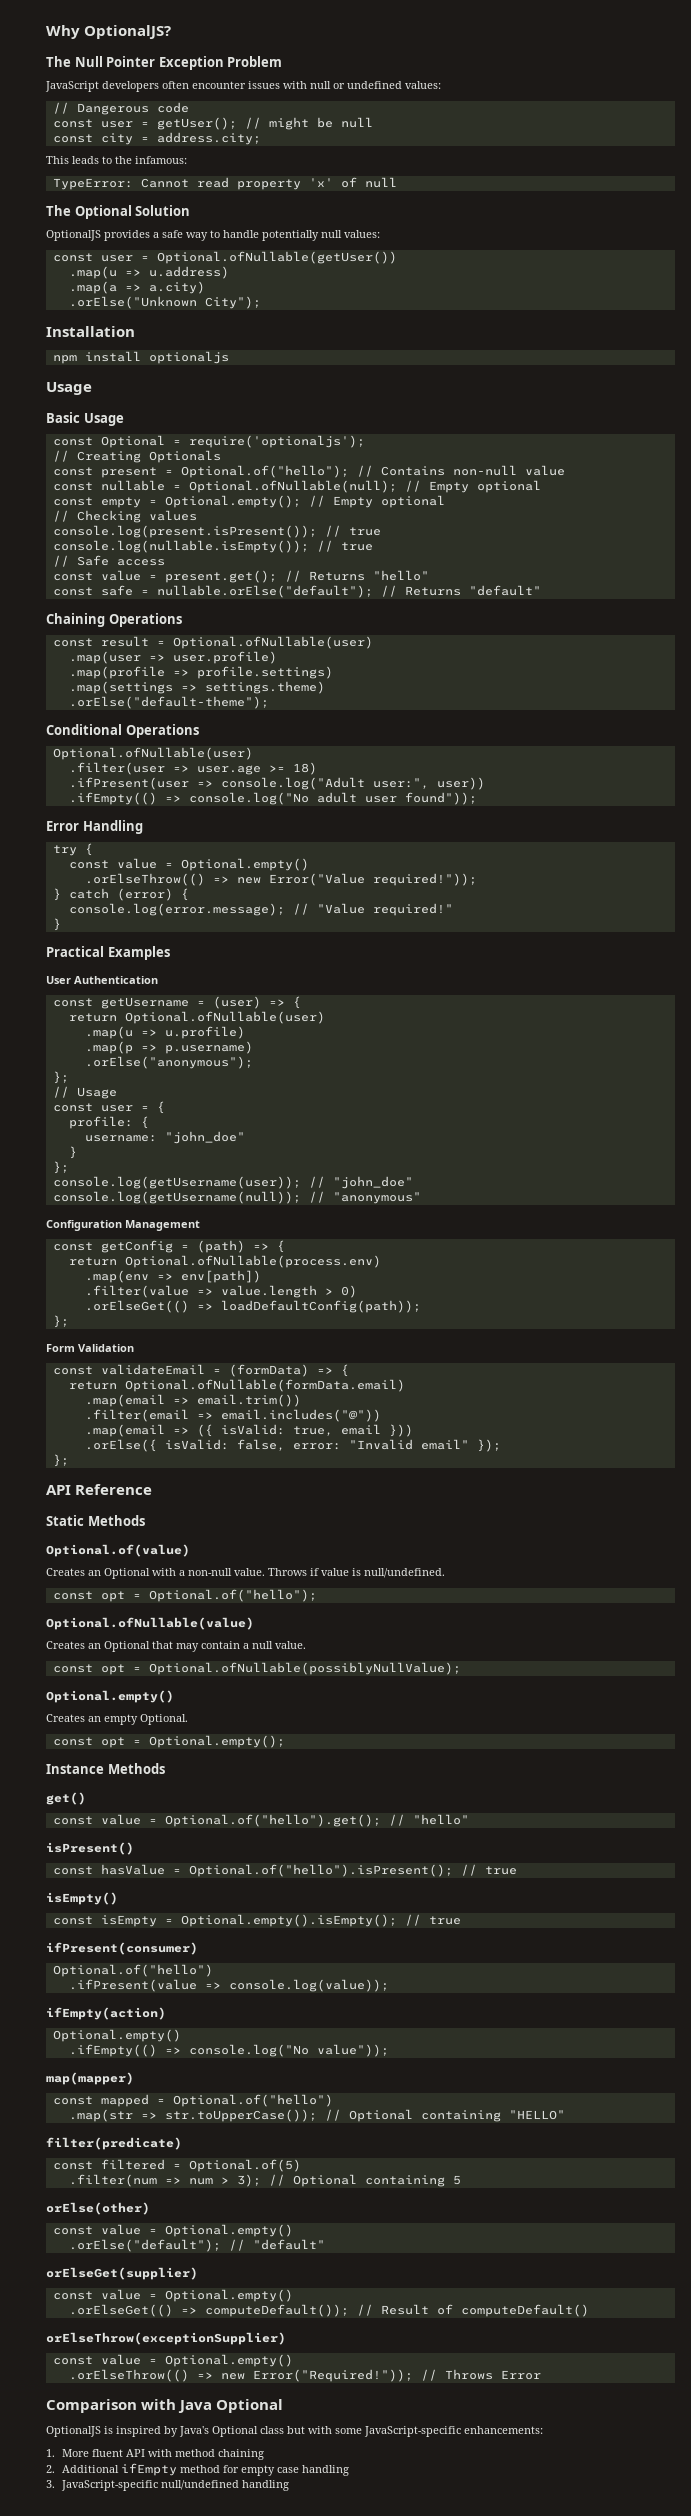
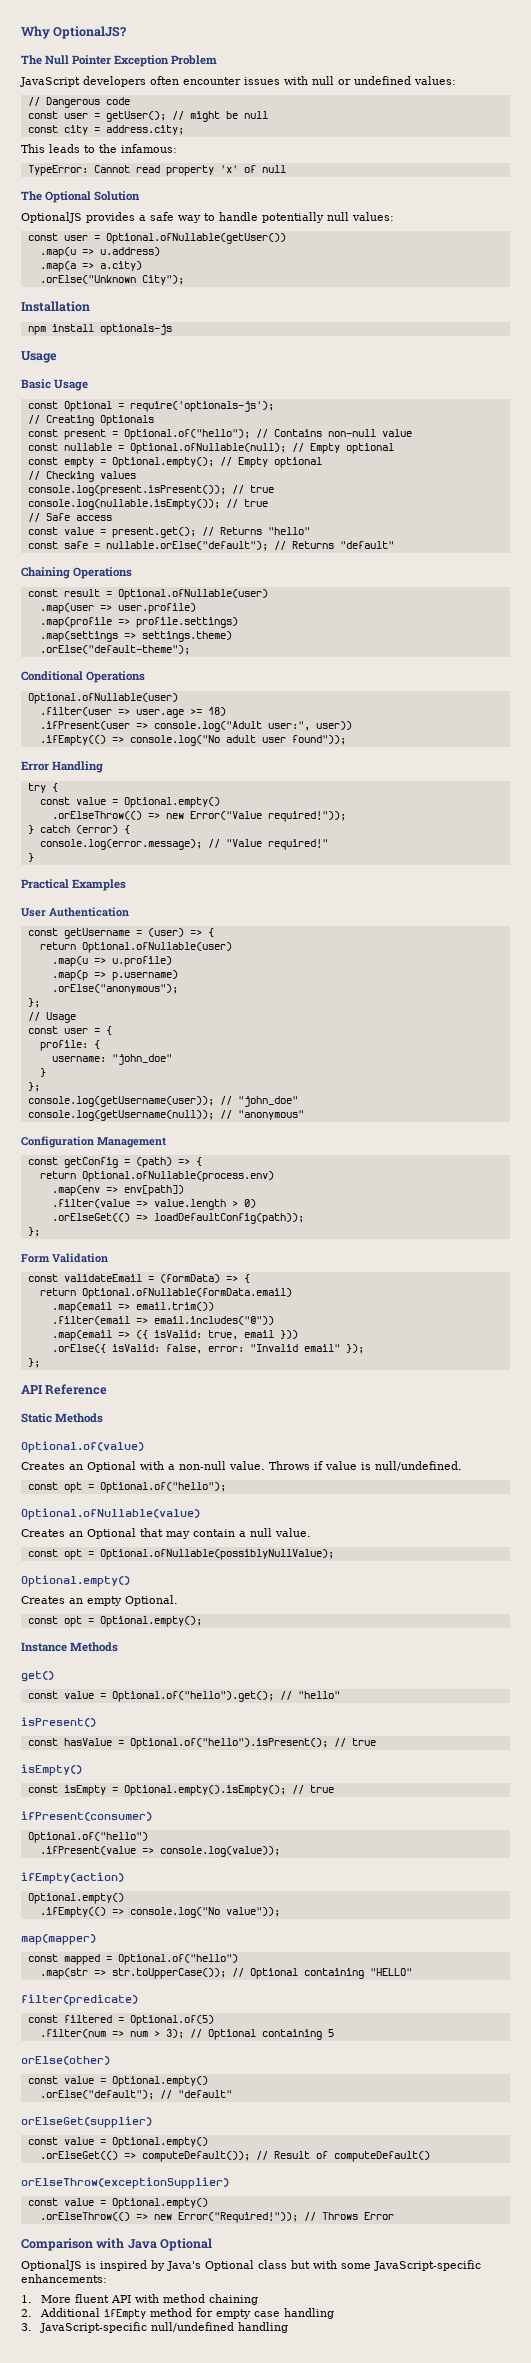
[148,351,229,364] optionaljs -> [99,324,172,335] optionals-js
[188,435,365,448] require('optionaljs'); -> [129,401,274,412] require('optionals-js');

